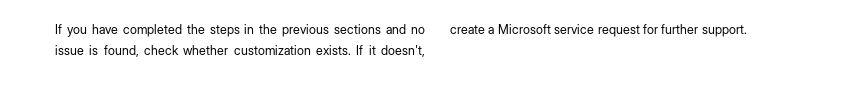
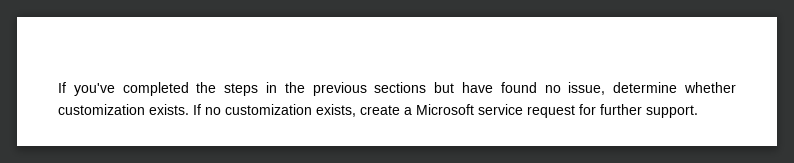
[55,24,118,37] If you have -> [58,82,115,96] If you've
[386,24,426,34] [55,45,179,57] and no issue is found, check -> [434,82,678,95] but have found no issue, determine
[368,45,425,57] it doesn't, -> [205,104,356,117] no customization exists,

